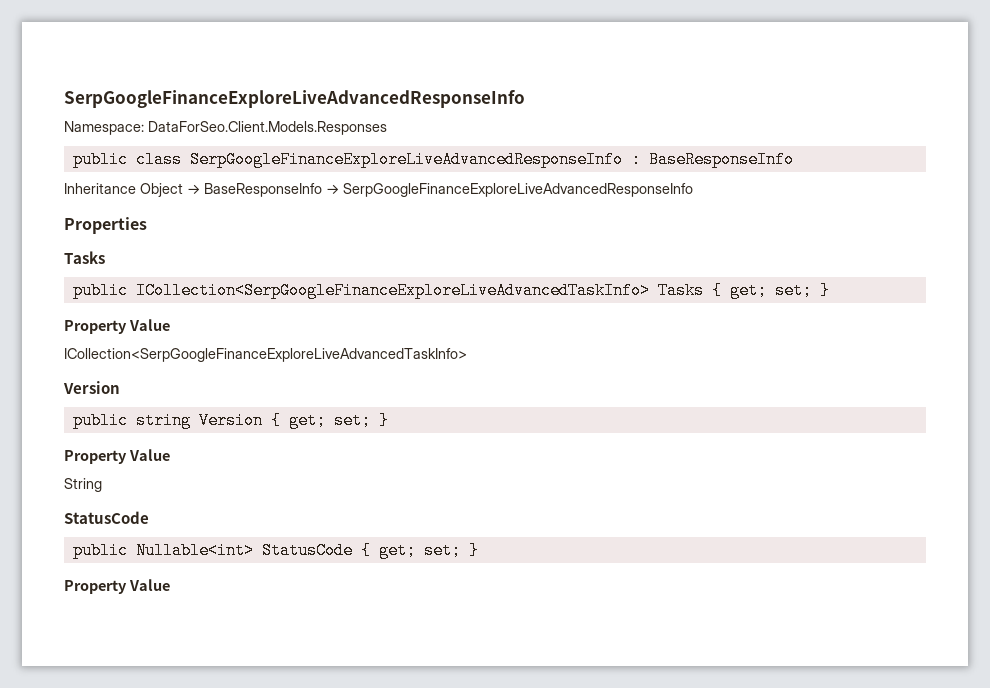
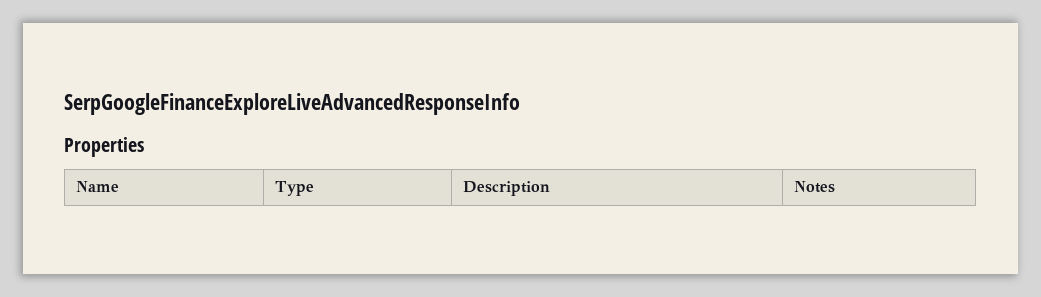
[64,90,525,108] [64,121,387,135] [72,151,794,168] [64,183,693,197] [64,217,147,234] [64,251,105,264] [72,282,830,299] [64,319,170,334] [64,348,467,362] [63,381,120,394] [72,412,389,429] [64,449,170,464] [64,478,102,492] [64,511,149,524] [72,542,479,559] [64,579,170,594] SerpGoogleFinanceExploreLiveAdvancedResponseInfo // Namespace: DataForSeo.Client.Models.Responses // public class SerpGoogleFinanceExploreLiveAdvancedResponseInfo : BaseResponseInfo // Inheritance Object → BaseResponseInfo → SerpGoogleFinanceExploreLiveAdvancedResponseInfo // Properties // Tasks // public ICollection<SerpGoogleFinanceExploreLiveAdvancedTaskInfo> Tasks { get; set; } // Property Value // ICollection<SerpGoogleFinanceExploreLiveAdvancedTaskInfo> // Version // public string Version { get; set; } // Property Value // String // StatusCode // public Nullable<int> StatusCode { get; set; } // Property Value -> [64,93,520,115] [64,137,144,157] [75,181,119,192] [274,181,314,196] [462,181,550,196] [793,181,835,193] SerpGoogleFinanceExploreLiveAdvancedResponseInfo // Properties // Name | Type | Description | Notes

